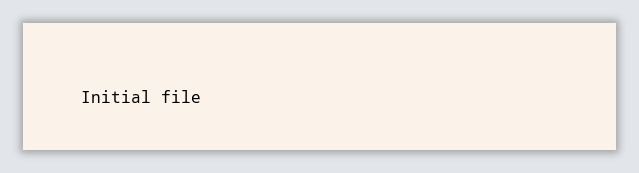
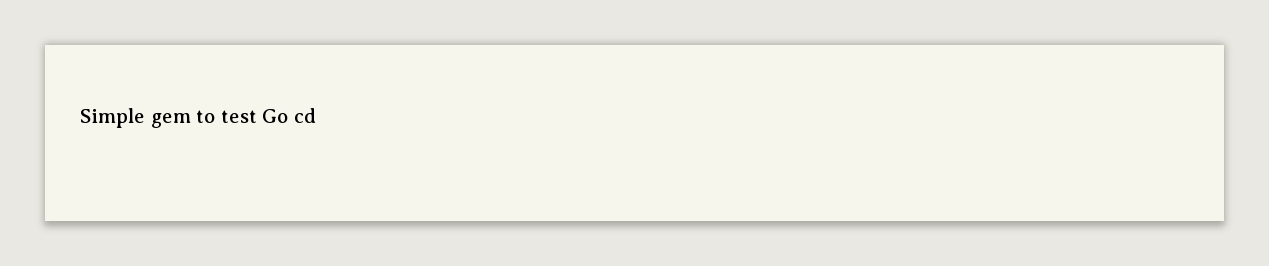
[81,90,201,103] Initial file -> [80,108,316,128] Simple gem to test Go cd

